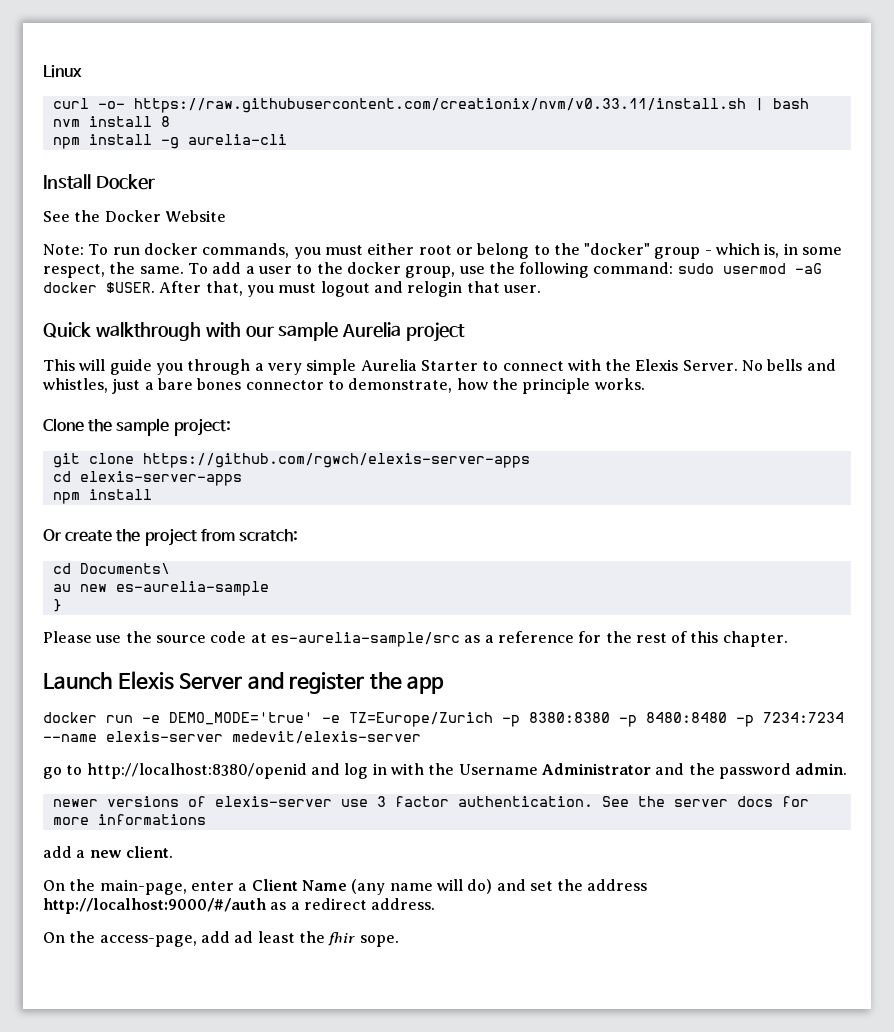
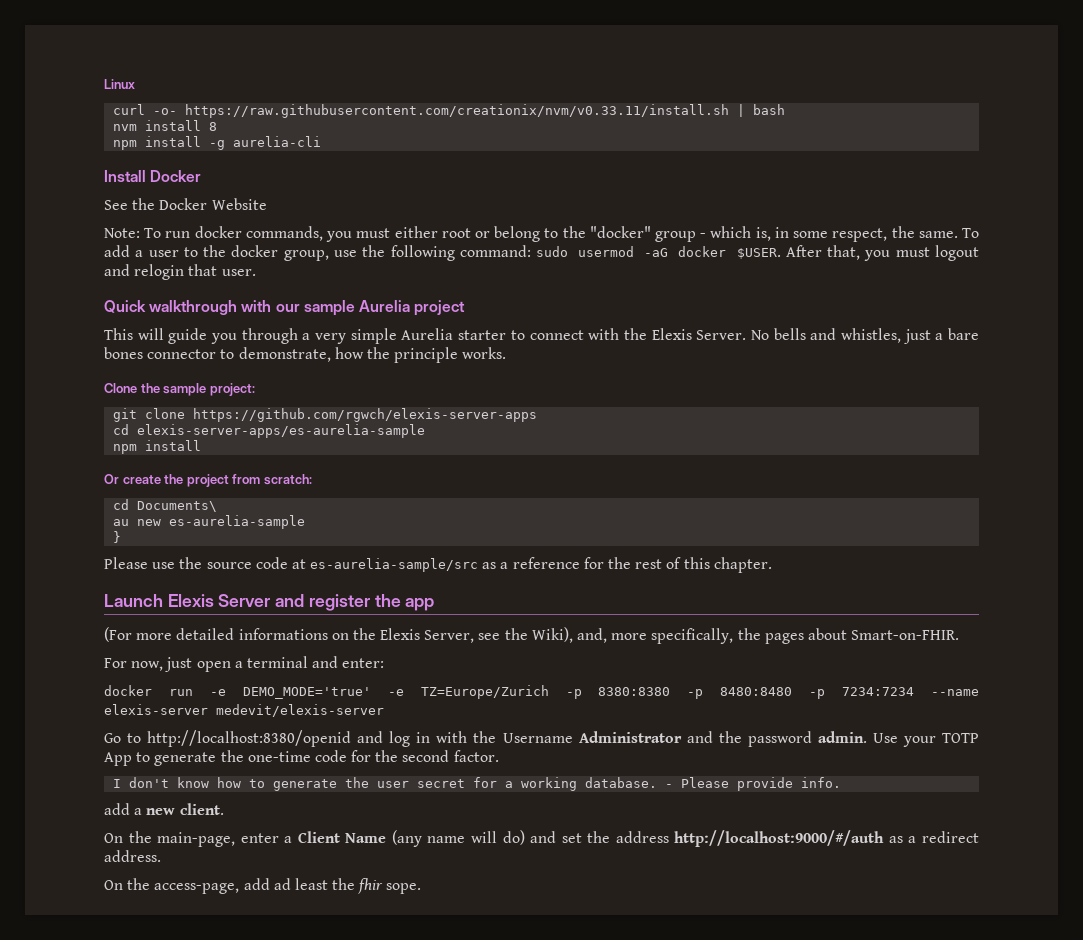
[420,360,478,371] Starter -> [458,330,507,340] starter
[79,471,242,486] elexis-server-apps -> [137,424,426,438] elexis-server-apps/es-aurelia-sample
(445, 685) none -> [104,627,960,644] [104,656,385,672] // (For more detailed informations on the Elexis Server, see the Wiki), and, more specifically, the pages about Smart-on-FHIR. // For now, just open a terminal and enter:
[43,767,62,779] go -> [104,733,121,743] Go
[52,796,809,807] [52,814,206,825] // newer versions of elexis-server use 3 factor authentication. See the server docs for more informations -> [872,733,979,747] [104,750,499,766] [113,777,842,791] Use your TOTP App to generate the one-time code for the second factor. // I don't know how to generate the user secret for a working database. - Please provide info.

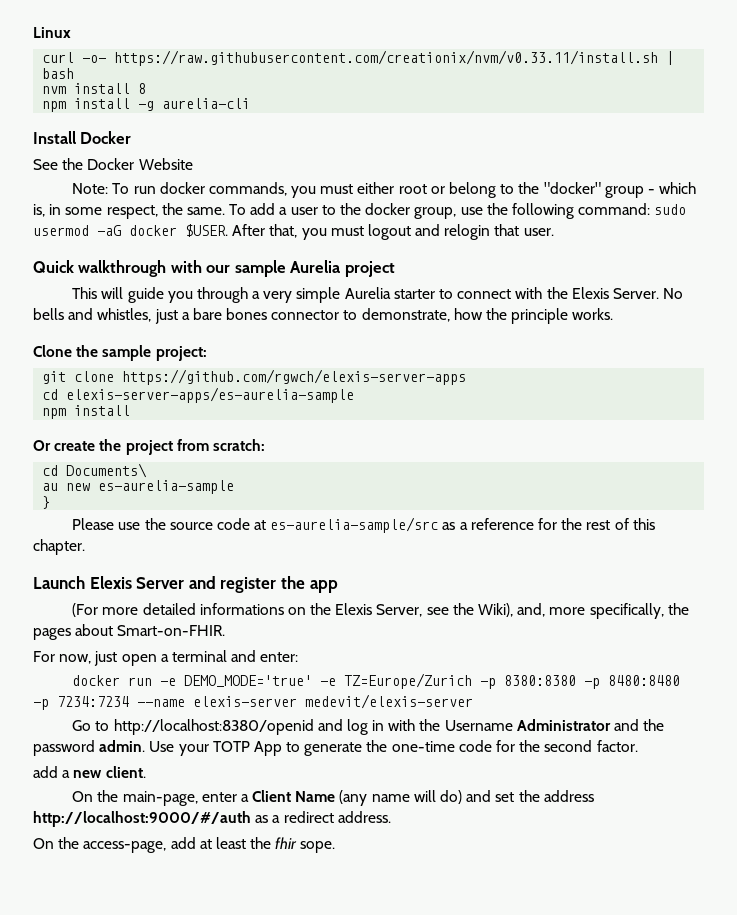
[113,777,842,791] // I don't know how to generate the user secret for a working database. - Please provide info. -> (638, 746) none
[273,878,291,890] ad -> [199,839,212,849] at

